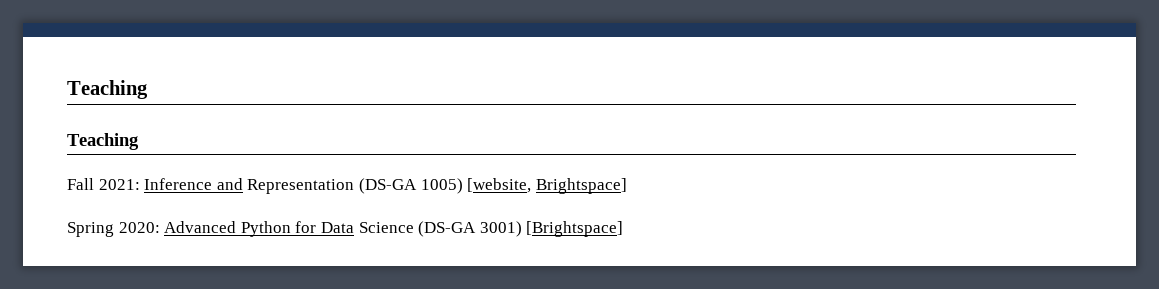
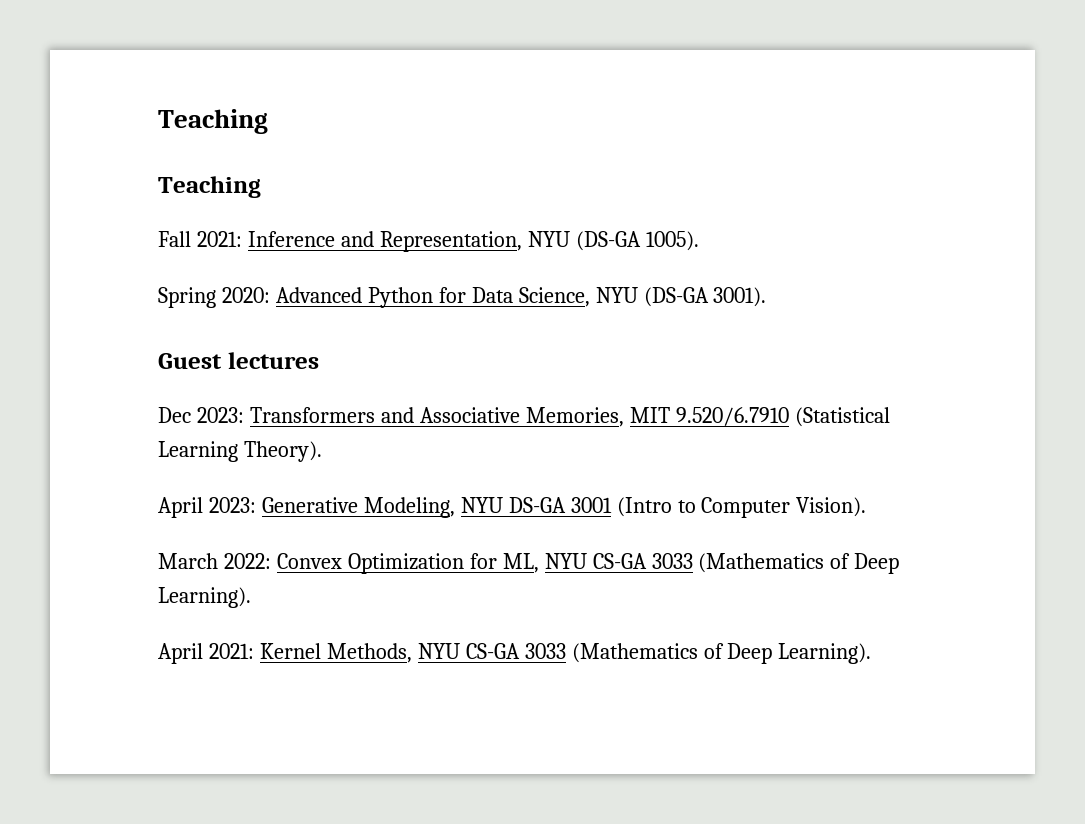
[247,178,627,194] Representation (DS-GA 1005) [website, Brightspace] -> [379,231,699,252] Representation, NYU (DS-GA 1005).
[358,221,624,237] Science (DS-GA 3001) [Brightspace] -> [518,287,767,307] [158,352,319,369] [158,407,890,427] [158,441,322,462] [158,497,867,518] [158,553,900,574] [158,587,251,608] [158,643,872,664] Science, NYU (DS-GA 3001). // Guest lectures // Dec 2023: Transformers and Associative Memories, MIT 9.520/6.7910 (Statistical Learning Theory). // April 2023: Generative Modeling, NYU DS-GA 3001 (Intro to Computer Vision). // March 2022: Convex Optimization for ML, NYU CS-GA 3033 (Mathematics of Deep Learning). // April 2021: Kernel Methods, NYU CS-GA 3033 (Mathematics of Deep Learning).

